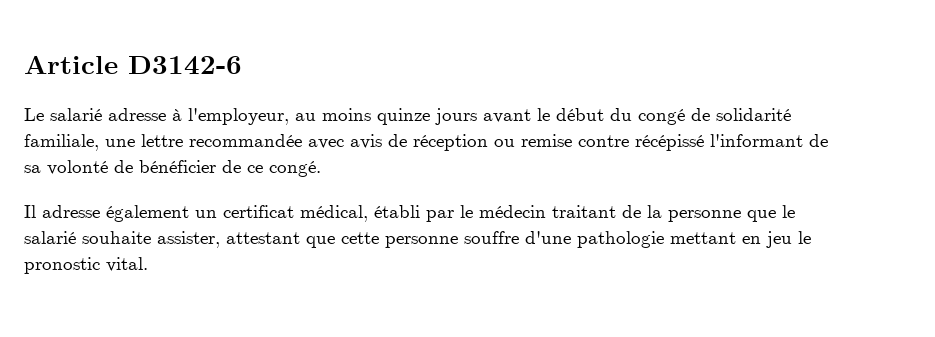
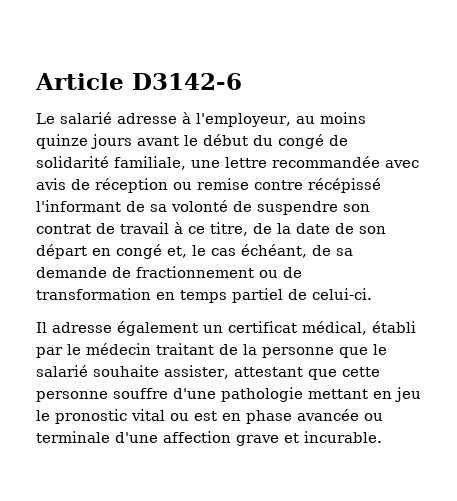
[139,160,321,177] bénéficier de ce congé. -> [257,201,370,215] [36,222,386,236] [36,244,353,259] [36,266,302,278] [36,288,372,303] suspendre son contrat de travail à ce titre, de la date de son départ en congé et, le cas échéant, de sa demande de fractionnement ou de transformation en temps partiel de celui-ci.
[106,257,148,272] vital. -> [131,409,383,424] [36,431,382,446] vital ou est en phase avancée ou terminale d'une affection grave et incurable.

